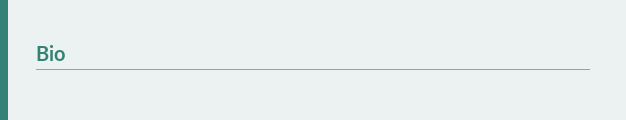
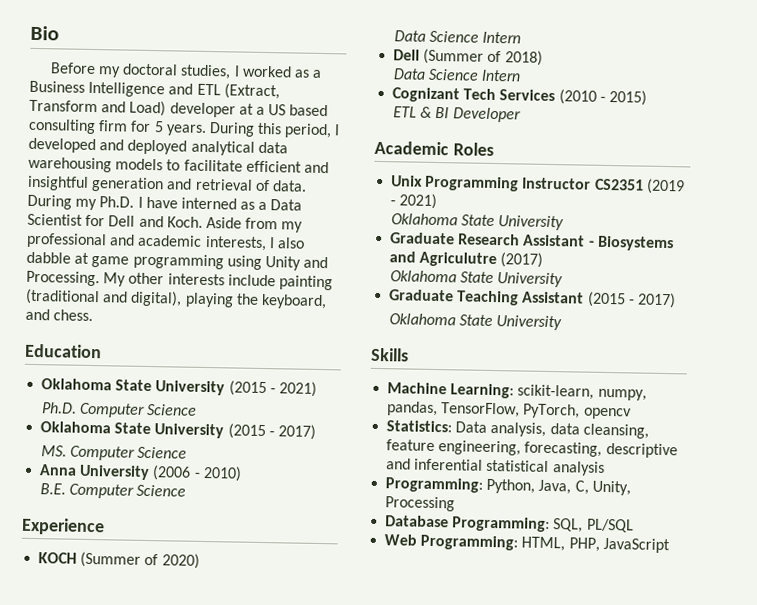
(65, 53) none -> [49,62,323,80] [29,80,280,100] [29,99,329,118] [28,118,341,139] [28,137,288,156] [28,156,329,174] [27,175,307,193] [27,194,303,211] [27,213,304,233] [26,232,305,252] [26,251,329,271] [26,270,333,291] [25,288,327,310] [25,308,94,322] [24,343,102,359] [41,378,317,397] [42,402,198,418] [40,421,316,440] [41,445,188,461] [39,464,242,482] [40,483,187,499] [21,517,105,536] [38,551,200,569] [394,30,522,44] [393,48,543,66] [393,68,522,82] [392,87,647,106] [393,106,521,123] [374,140,494,156] [391,175,685,195] [390,193,438,210] [391,213,565,231] [390,232,674,252] [389,251,544,268] [390,270,564,288] [389,289,676,309] [389,313,563,331] [370,347,409,362] [387,382,647,401] [387,401,632,420] [386,420,649,439] [386,439,678,459] [386,458,605,476] [385,477,631,496] [385,496,456,512] [385,515,634,533] [384,534,670,554] // Before my doctoral studies, I worked as a Business Intelligence and ETL (Extract, Transform and Load) developer at a US based consulting firm for 5 years. During this period, I developed and deployed analytical data warehousing models to facilitate efficient and insightful generation and retrieval of data. During my Ph.D. I have interned as a Data Scientist for Dell and Koch. Aside from my professional and academic interests, I also dabble at game programming using Unity and Processing. My other interests include painting (traditional and digital), playing the keyboard, and chess. // Education // Oklahoma State University (2015 - 2021) // Ph.D. Computer Science // Oklahoma State University (2015 - 2017) // MS. Computer Science // Anna University (2006 - 2010) // B.E. Computer Science // Experience // KOCH (Summer of 2020) // Data Science Intern // Dell (Summer of 2018) // Data Science Intern // Cognizant Tech Services (2010 - 2015) // ETL & BI Developer // Academic Roles // Unix Programming Instructor CS2351 (2019 - 2021) // Oklahoma State University // Graduate Research Assistant - Biosystems and Agriculutre (2017) // Oklahoma State University // Graduate Teaching Assistant (2015 - 2017) // Oklahoma State University // Skills // Machine Learning: scikit-learn, numpy, pandas, TensorFlow, PyTorch, opencv // Statistics: Data analysis, data cleansing, feature engineering, forecasting, descriptive and inferential statistical analysis // Programming: Python, Java, C, Unity, Processing // Database Programming: SQL, PL/SQL // Web Programming: HTML, PHP, JavaScript

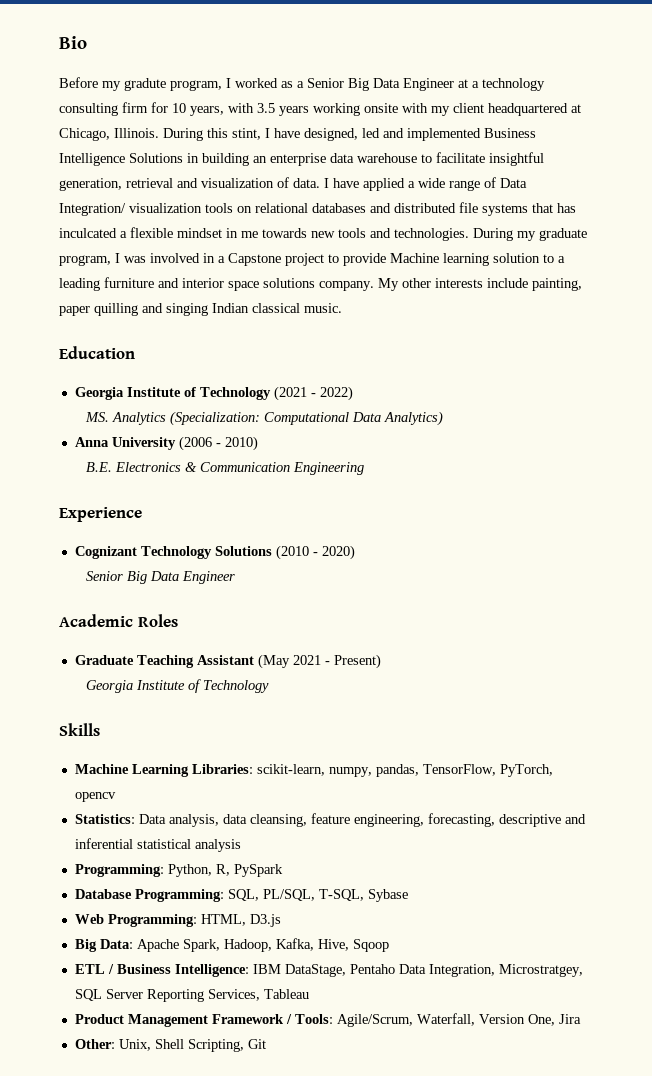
[122,63,232,80] doctoral studies, -> [124,78,222,91] gradute program,
[29,80,280,100] [29,99,329,118] [28,118,341,139] [28,137,288,156] [28,156,329,174] [27,175,307,193] [27,194,303,211] [27,213,304,233] [26,232,305,252] [26,251,329,271] [26,270,333,291] [25,288,327,310] [25,308,94,322] [24,343,102,359] [41,378,317,397] [42,402,198,418] [40,421,316,440] [41,445,188,461] Business Intelligence and ETL (Extract, Transform and Load) developer at a US based consulting firm for 5 years. During this period, I developed and deployed analytical data warehousing models to facilitate efficient and insightful generation and retrieval of data. During my Ph.D. I have interned as a Data Scientist for Dell and Koch. Aside from my professional and academic interests, I also dabble at game programming using Unity and Processing. My other interests include painting (traditional and digital), playing the keyboard, and chess. // Education // Oklahoma State University (2015 - 2021) // Ph.D. Computer Science // Oklahoma State University (2015 - 2017) // MS. Computer Science -> [307,78,545,91] [59,102,581,116] [59,128,536,141] [59,152,544,166] [59,177,527,191] [59,202,576,216] [59,227,587,241] [59,253,565,266] [59,277,582,291] [59,303,342,316] [59,346,135,359] [74,386,353,401] [84,411,443,426] Senior Big Data Engineer at a technology consulting firm for 10 years, with 3.5 years working onsite with my client headquartered at Chicago, Illinois. During this stint, I have designed, led and implemented Business Intelligence Solutions in building an enterprise data warehouse to facilitate insightful generation, retrieval and visualization of data. I have applied a wide range of Data Integration/ visualization tools on relational databases and distributed file systems that has inculcated a flexible mindset in me towards new tools and technologies. During my graduate program, I was involved in a Capstone project to provide Machine learning solution to a leading furniture and interior space solutions company. My other interests include painting, paper quilling and singing Indian classical music. // Education // Georgia Institute of Technology (2021 - 2022) // MS. Analytics (Specialization: Computational Data Analytics)
[69,483,187,499] [21,517,105,536] [38,551,200,569] [394,30,522,44] [393,48,543,66] [393,68,522,82] [392,87,647,106] [393,106,521,123] [374,140,494,156] [391,175,685,195] [390,193,438,210] [391,213,565,231] [390,232,674,252] [389,251,544,268] [390,270,564,288] [389,289,676,309] [389,313,563,331] Computer Science // Experience // KOCH (Summer of 2020) // Data Science Intern // Dell (Summer of 2018) // Data Science Intern // Cognizant Tech Services (2010 - 2015) // ETL & BI Developer // Academic Roles // Unix Programming Instructor CS2351 (2019 - 2021) // Oklahoma State University // Graduate Research Assistant - Biosystems and Agriculutre (2017) // Oklahoma State University // Graduate Teaching Assistant (2015 - 2017) // Oklahoma State University -> [114,462,364,475] [59,507,142,522] [74,545,355,560] [85,571,235,584] [59,614,178,627] [74,654,381,669] [85,679,269,693] Electronics & Communication Engineering // Experience // Cognizant Technology Solutions (2010 - 2020) // Senior Big Data Engineer // Academic Roles // Graduate Teaching Assistant (May 2021 - Present) // Georgia Institute of Technology
[450,383,515,399] Learning: -> [131,764,253,777] Learning Libraries:
[538,479,631,496] [385,496,456,512] Java, C, Unity, Processing -> [215,864,283,877] R, PySpark
[586,518,634,533] PL/SQL -> [262,889,408,902] PL/SQL, T-SQL, Sybase
[568,537,670,554] PHP, JavaScript -> [249,914,281,927] [74,938,389,952] [74,964,583,977] [74,989,309,1002] [74,1013,581,1027] [74,1039,266,1052] D3.js // Big Data: Apache Spark, Hadoop, Kafka, Hive, Sqoop // ETL / Business Intelligence: IBM DataStage, Pentaho Data Integration, Microstratgey, SQL Server Reporting Services, Tableau // Product Management Framework / Tools: Agile/Scrum, Waterfall, Version One, Jira // Other: Unix, Shell Scripting, Git

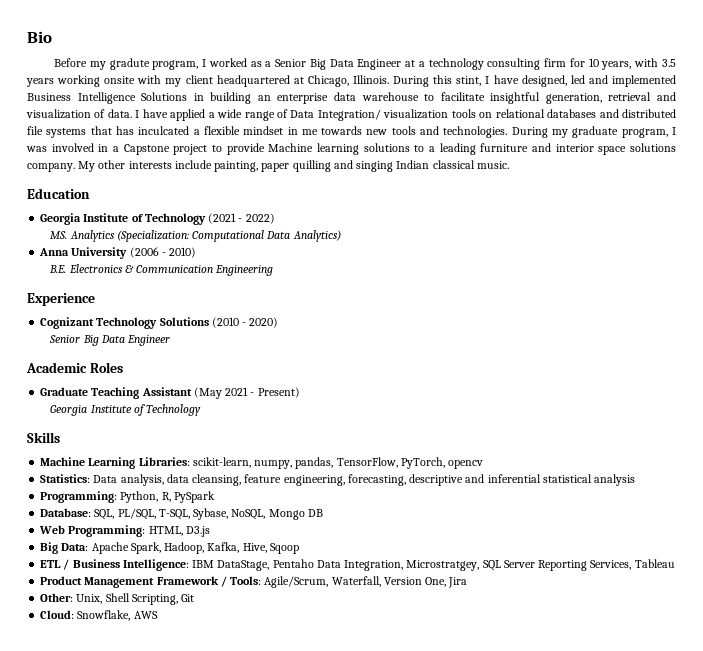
[493,253,540,263] solution -> [363,143,410,152] solutions
[74,889,224,902] Database Programming: -> [40,508,92,517] Database:
[367,889,408,902] Sybase -> [193,508,323,520] Sybase, NoSQL, Mongo DB
(266, 1044) none -> [40,610,158,621] // Cloud: Snowflake, AWS

